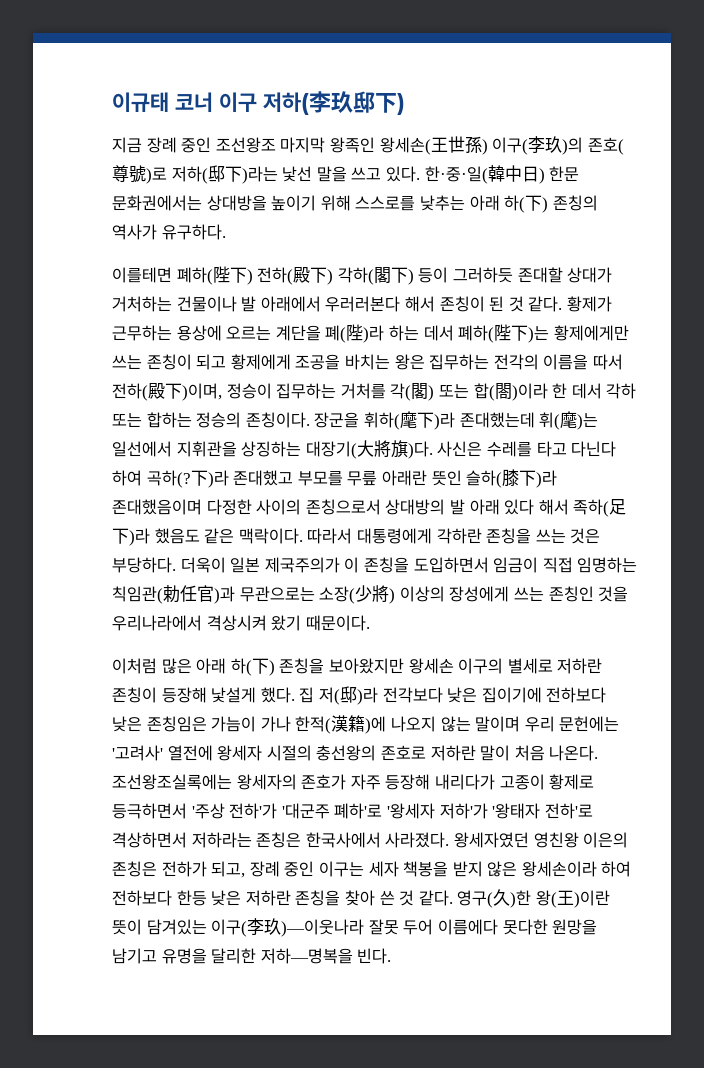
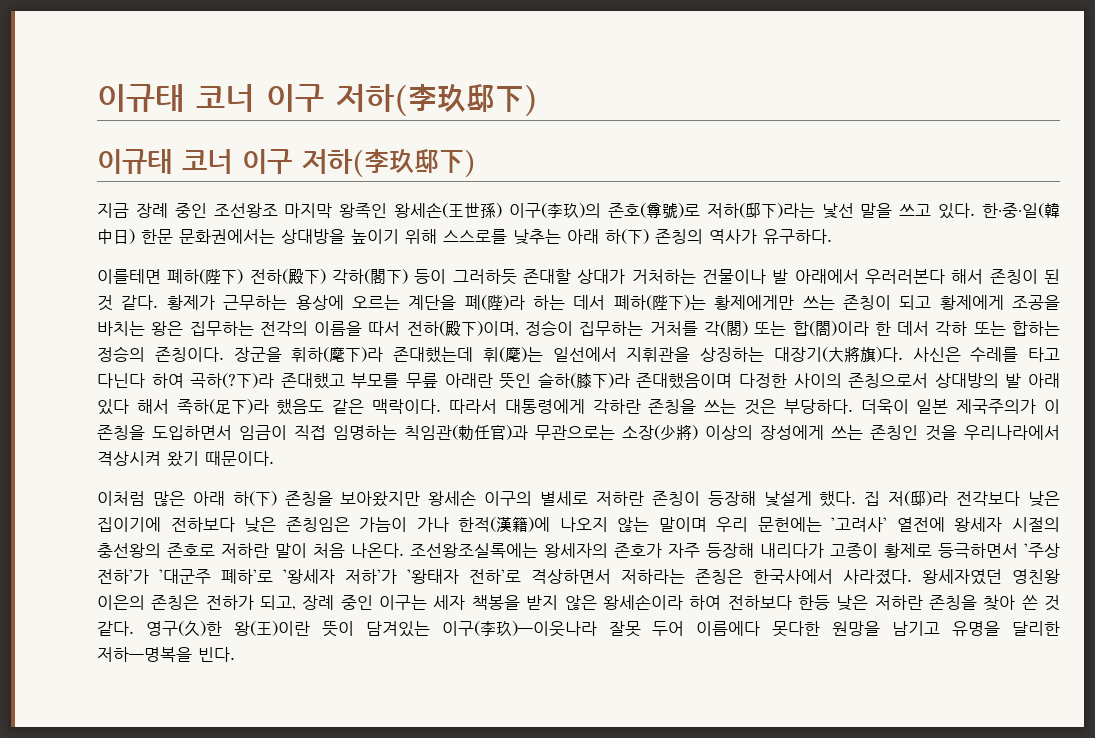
[112,91,405,115] 이규태 코너 이구 저하(李玖邸下) -> [97,84,538,116] [97,149,476,177] 이규태 코너 이구 저하(李玖邸下) // 이규태 코너 이구 저하(李玖邸下)

